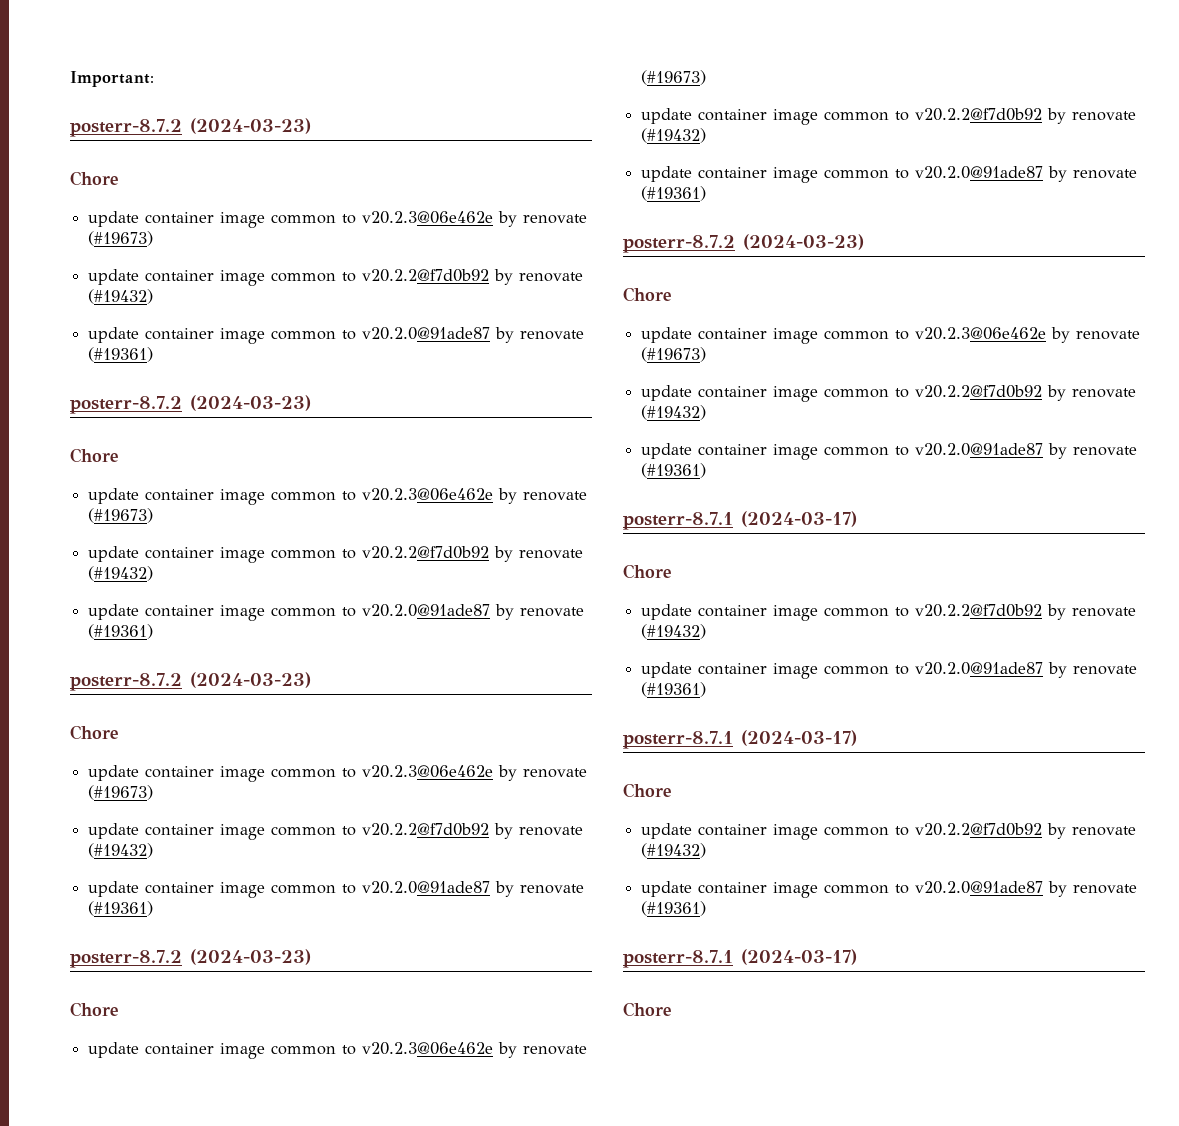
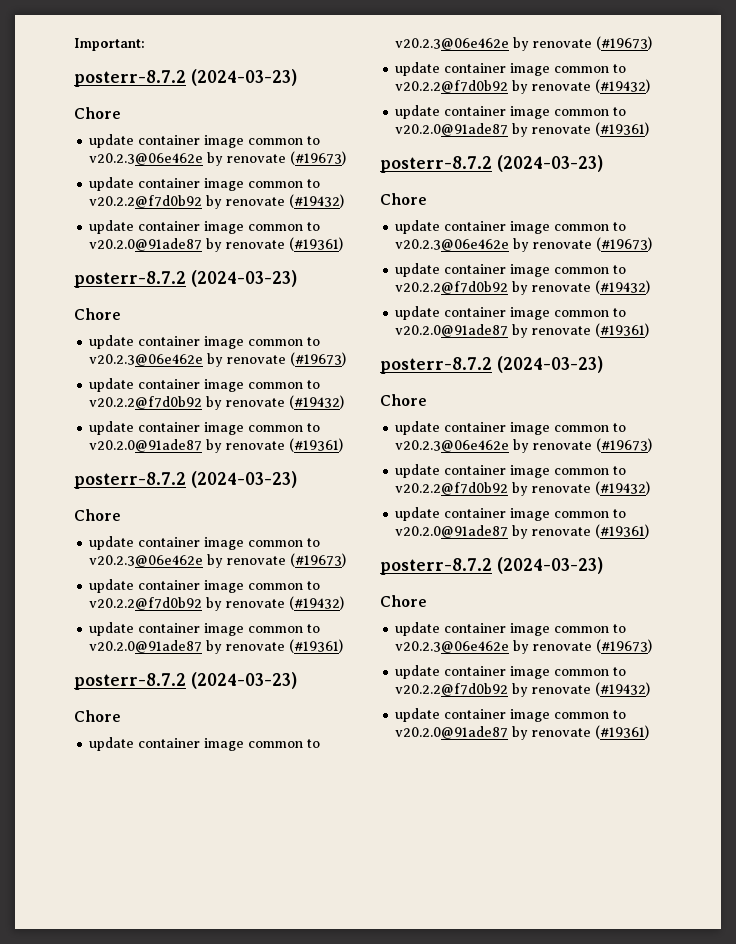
[623,511,857,530] [623,564,672,579] posterr-8.7.1 (2024-03-17) // Chore -> [380,356,603,374] [380,394,427,406] [395,421,627,435] [395,438,653,453] posterr-8.7.2 (2024-03-23) // Chore // update container image common to v20.2.3@06e462e by renovate (#19673)
[623,730,857,749] [623,783,672,798] posterr-8.7.1 (2024-03-17) // Chore -> [380,557,603,575] [380,595,427,607] [395,622,627,636] [395,639,653,654] posterr-8.7.2 (2024-03-23) // Chore // update container image common to v20.2.3@06e462e by renovate (#19673)
[623,949,857,968] [623,1002,672,1017] // posterr-8.7.1 (2024-03-17) // Chore -> (650, 732) none

